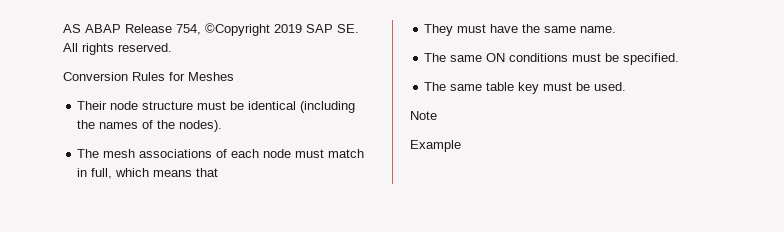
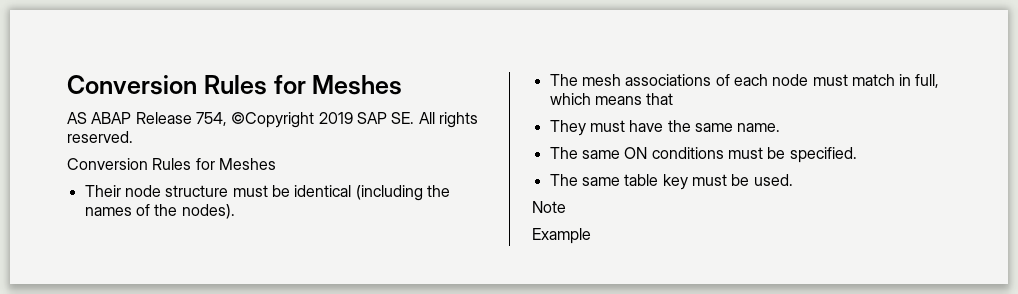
(63, 28) none -> [67,75,403,95] Conversion Rules for Meshes //

